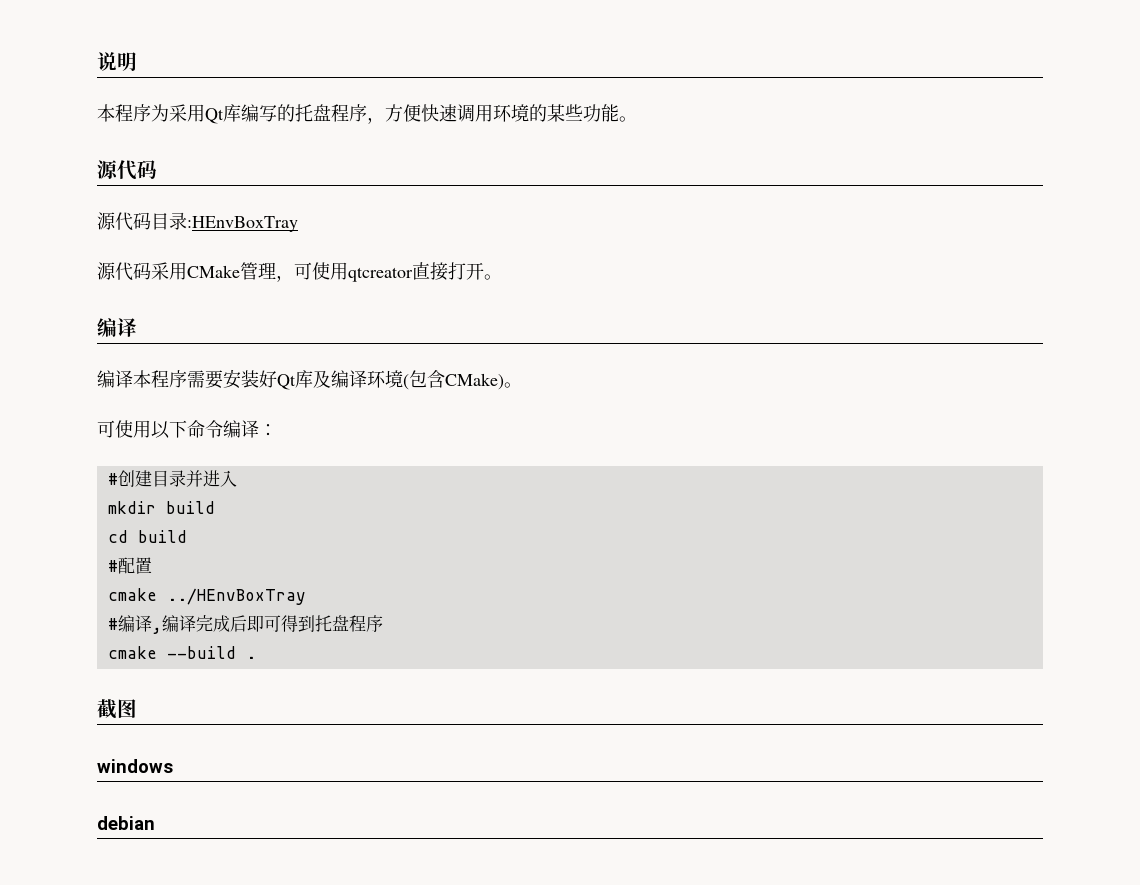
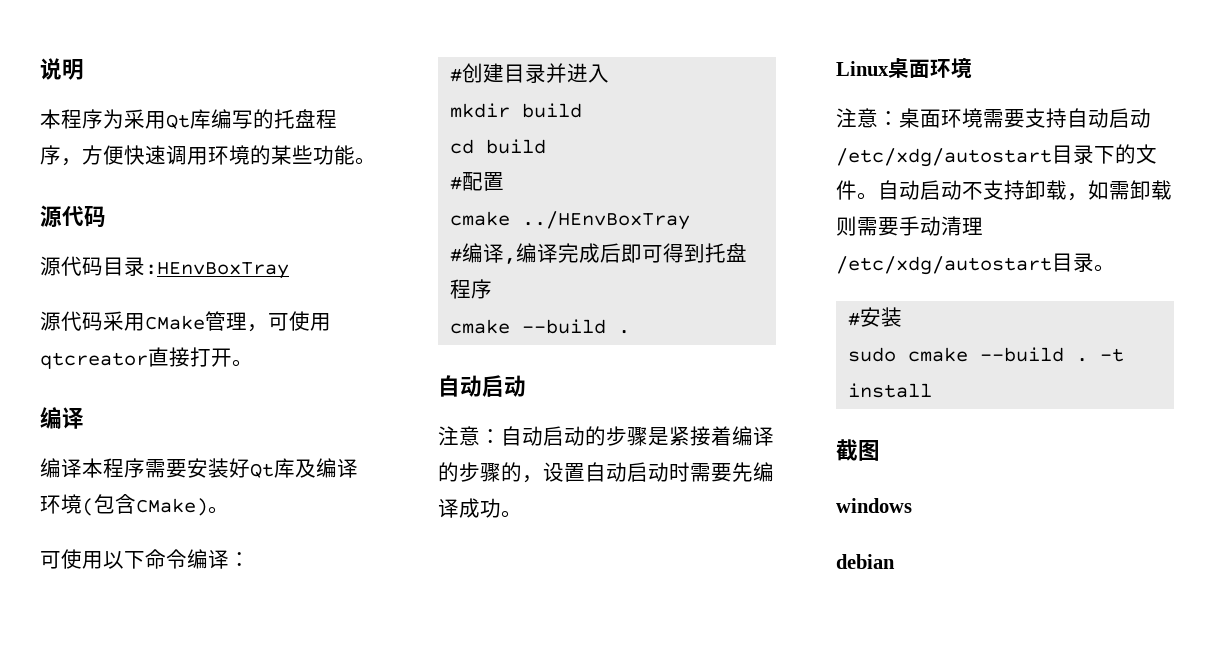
(256, 657) none -> [438,375,526,397] [438,426,774,446] [438,462,774,483] [438,498,522,518] [836,58,972,78] [836,108,1151,128] [836,144,1157,167] [836,180,1172,201] [836,216,983,236] [836,253,1115,275] [848,307,903,327] [848,347,1125,362] [848,383,933,398] // 自动启动 // 注意：自动启动的步骤是紧接着编译的步骤的，设置自动启动时需要先编译成功。 // Linux桌面环境 // 注意：桌面环境需要支持自动启动/etc/xdg/autostart目录下的文件。自动启动不支持卸载，如需卸载则需要手动清理/etc/xdg/autostart目录。 // #安装 // sudo cmake --build . -t install

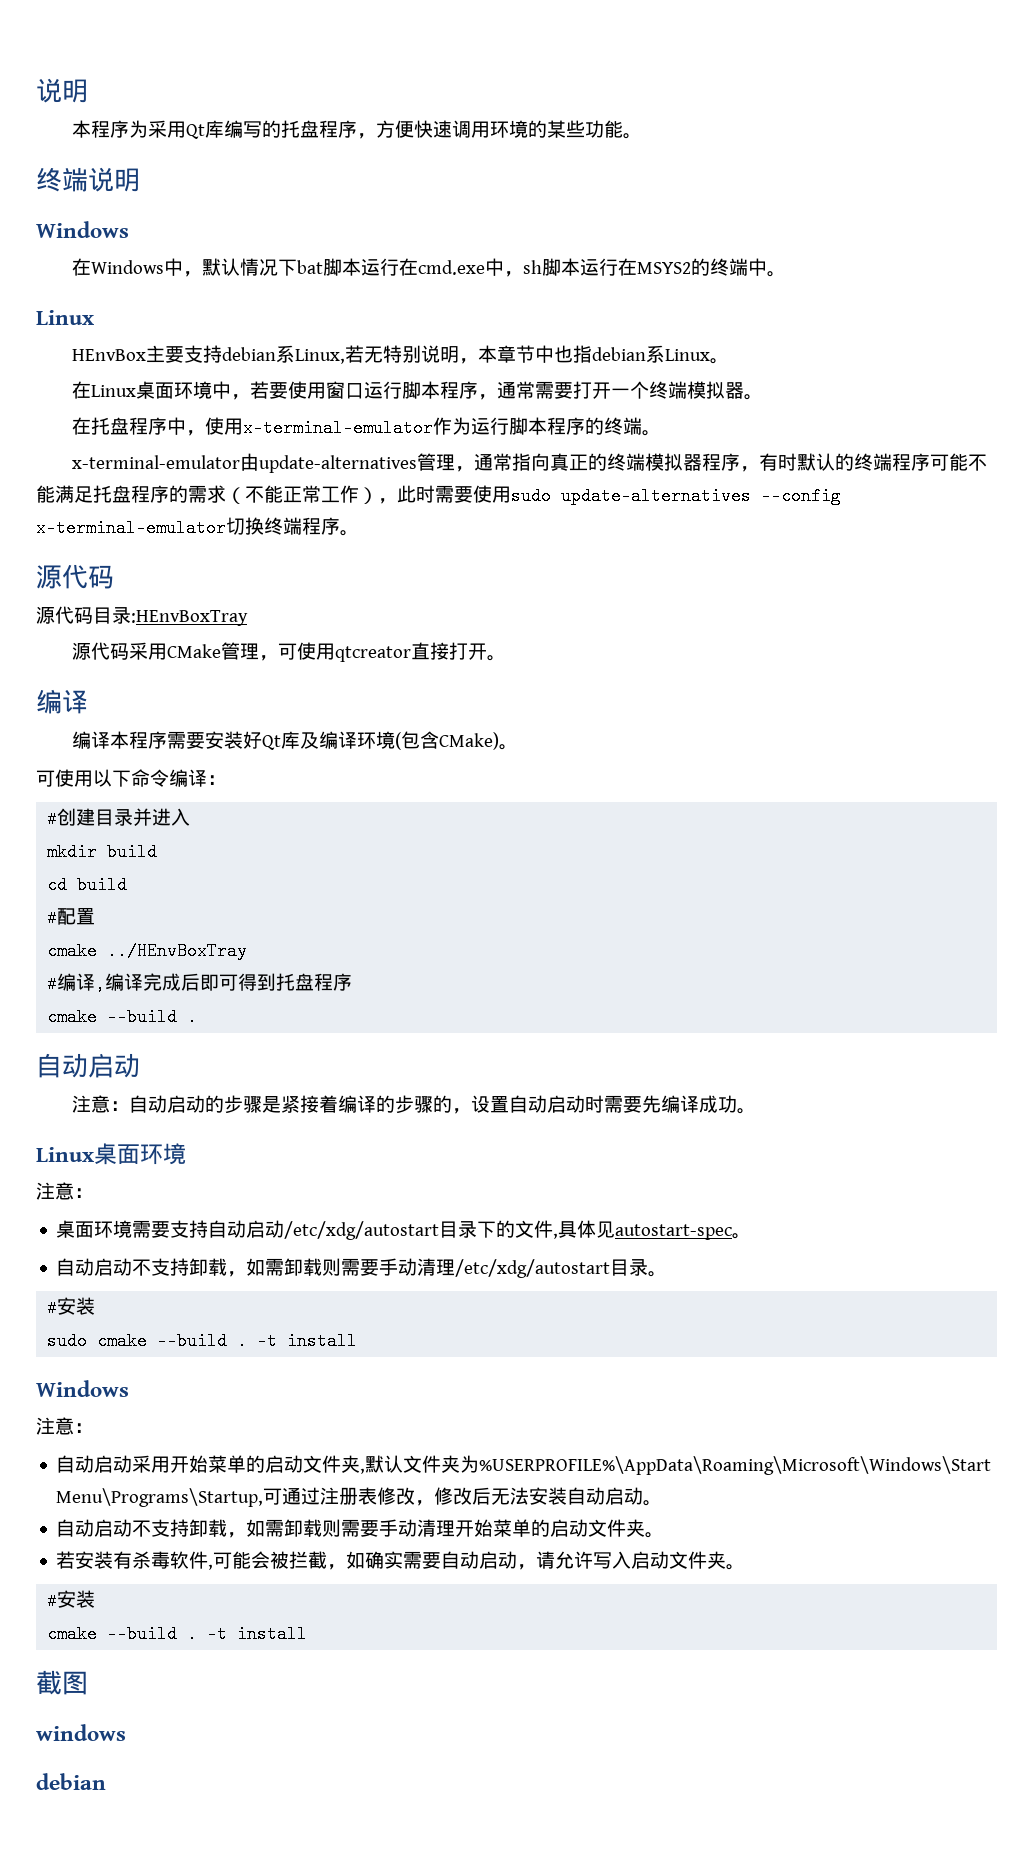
(376, 161) none -> [36,167,140,192] [36,221,129,238] [71,258,786,277] [36,310,94,325] [71,345,729,364] [71,381,763,400] [71,417,661,437] [71,453,987,473] [36,485,841,505] [36,517,359,537] // 终端说明 // Windows // 在Windows中，默认情况下bat脚本运行在cmd.exe中，sh脚本运行在MSYS2的终端中。 // Linux // HEnvBox主要支持debian系Linux,若无特别说明，本章节中也指debian系Linux。 // 在Linux桌面环境中，若要使用窗口运行脚本程序，通常需要打开一个终端模拟器。 // 在托盘程序中，使用x-terminal-emulator作为运行脚本程序的终端。 // x-terminal-emulator由update-alternatives管理，通常指向真正的终端模拟器程序，有时默认的终端程序可能不能满足托盘程序的需求（不能正常工作），此时需要使用sudo update-alternatives --config x-terminal-emulator切换终端程序。
(899, 118) none -> (93, 1193) //
[857,192,878,200] 。 -> [553,1220,752,1240] ,具体见autostart-spec。 //
(933, 390) none -> [36,1380,129,1397] [36,1417,93,1435] [56,1455,992,1475] [56,1487,663,1507] [56,1519,665,1538] [56,1551,746,1570] [47,1590,96,1610] [47,1625,308,1643] // Windows // 注意： // 自动启动采用开始菜单的启动文件夹,默认文件夹为%USERPROFILE%\AppData\Roaming\Microsoft\Windows\Start Menu\Programs\Startup,可通过注册表修改，修改后无法安装自动启动。 // 自动启动不支持卸载，如需卸载则需要手动清理开始菜单的启动文件夹。 // 若安装有杀毒软件,可能会被拦截，如确实需要自动启动，请允许写入启动文件夹。 // #安装 // cmake --build . -t install

